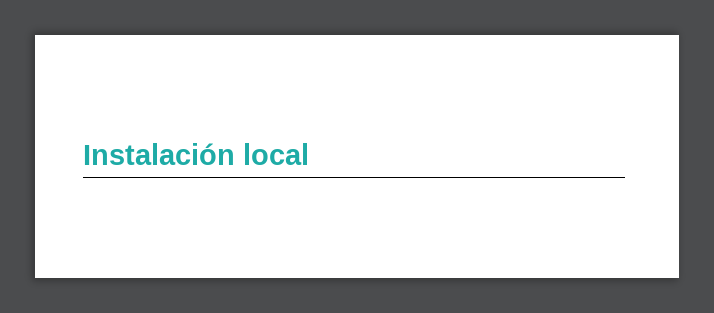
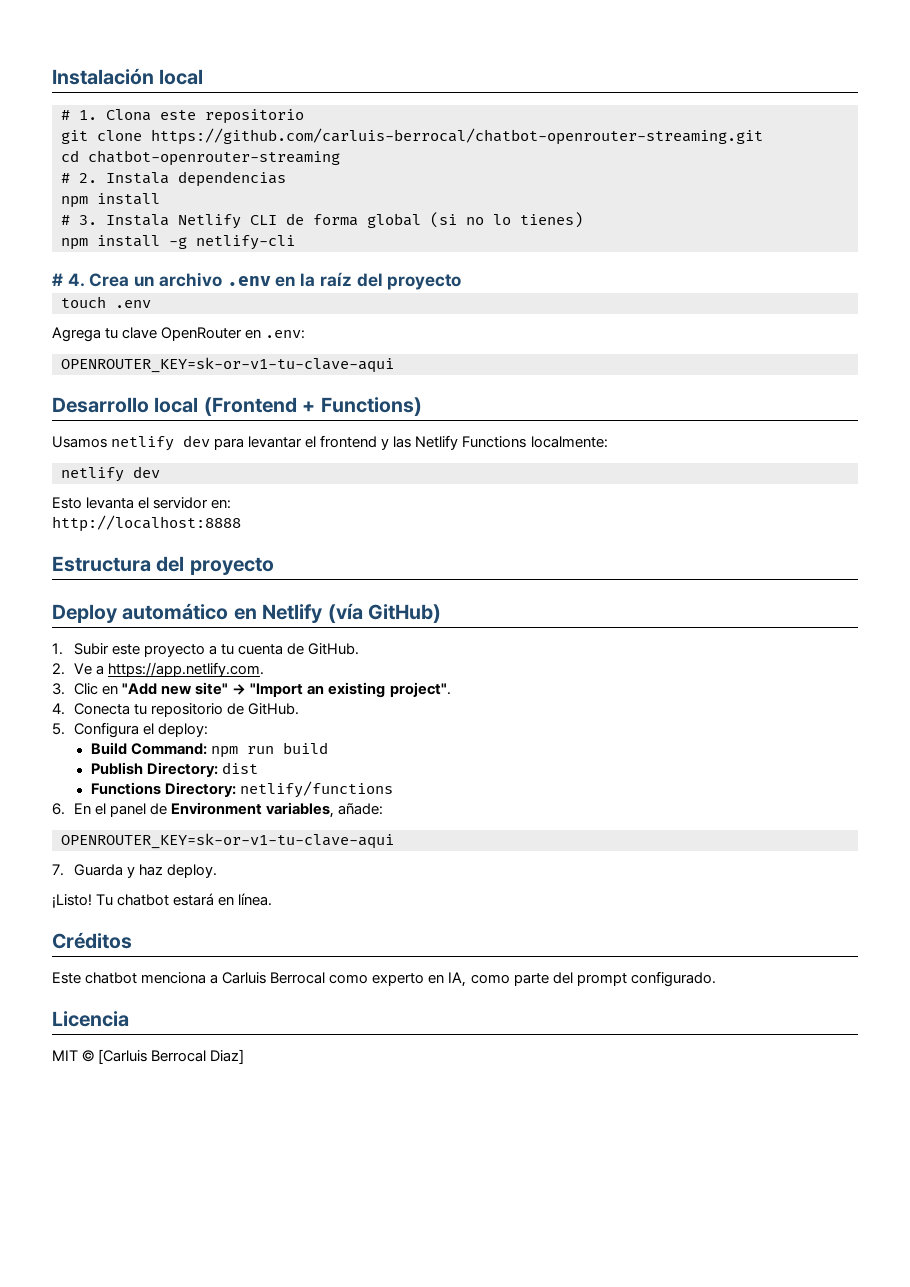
(309, 154) none -> [61,109,304,124] [61,128,763,145] [61,150,340,166] [61,171,286,187] [61,193,160,208] [61,212,583,229] [61,235,295,250] [52,272,462,290] [61,296,151,308] [52,327,306,342] [61,357,394,373] [52,397,422,416] [52,435,608,451] [61,466,160,482] [52,497,232,509] [52,515,241,532] [52,556,274,575] [52,603,441,623] [52,643,360,657] [52,662,265,677] [52,682,451,698] [52,703,300,717] [52,722,209,738] [90,742,328,758] [90,762,258,777] [90,781,393,798] [52,802,384,818] [61,833,394,849] [52,864,218,878] [52,893,273,908] [52,932,132,949] [52,971,716,987] [52,1011,129,1027] [52,1049,245,1064] // # 1. Clona este repositorio // git clone https://github.com/carluis-berrocal/chatbot-openrouter-streaming.git // cd chatbot-openrouter-streaming // # 2. Instala dependencias // npm install // # 3. Instala Netlify CLI de forma global (si no lo tienes) // npm install -g netlify-cli // # 4. Crea un archivo .env en la raíz del proyecto // touch .env // Agrega tu clave OpenRouter en .env: // OPENROUTER_KEY=sk-or-v1-tu-clave-aqui // Desarrollo local (Frontend + Functions) // Usamos netlify dev para levantar el frontend y las Netlify Functions localmente: // netlify dev // Esto levanta el servidor en: // http://localhost:8888 // Estructura del proyecto // Deploy automático en Netlify (vía GitHub) // 1. Subir este proyecto a tu cuenta de GitHub. // 2. Ve a https://app.netlify.com. // 3. Clic en "Add new site" → "Import an existing project". // 4. Conecta tu repositorio de GitHub. // 5. Configura el deploy: // Build Command: npm run build // Publish Directory: dist // Functions Directory: netlify/functions // 6. En el panel de Environment variables, añade: // OPENROUTER_KEY=sk-or-v1-tu-clave-aqui // 7. Guarda y haz deploy. // ¡Listo! Tu chatbot estará en línea. // Créditos // Este chatbot menciona a Carluis Berrocal como experto en IA, como parte del prompt configurado. // Licencia // MIT © [Carluis Berrocal Diaz]

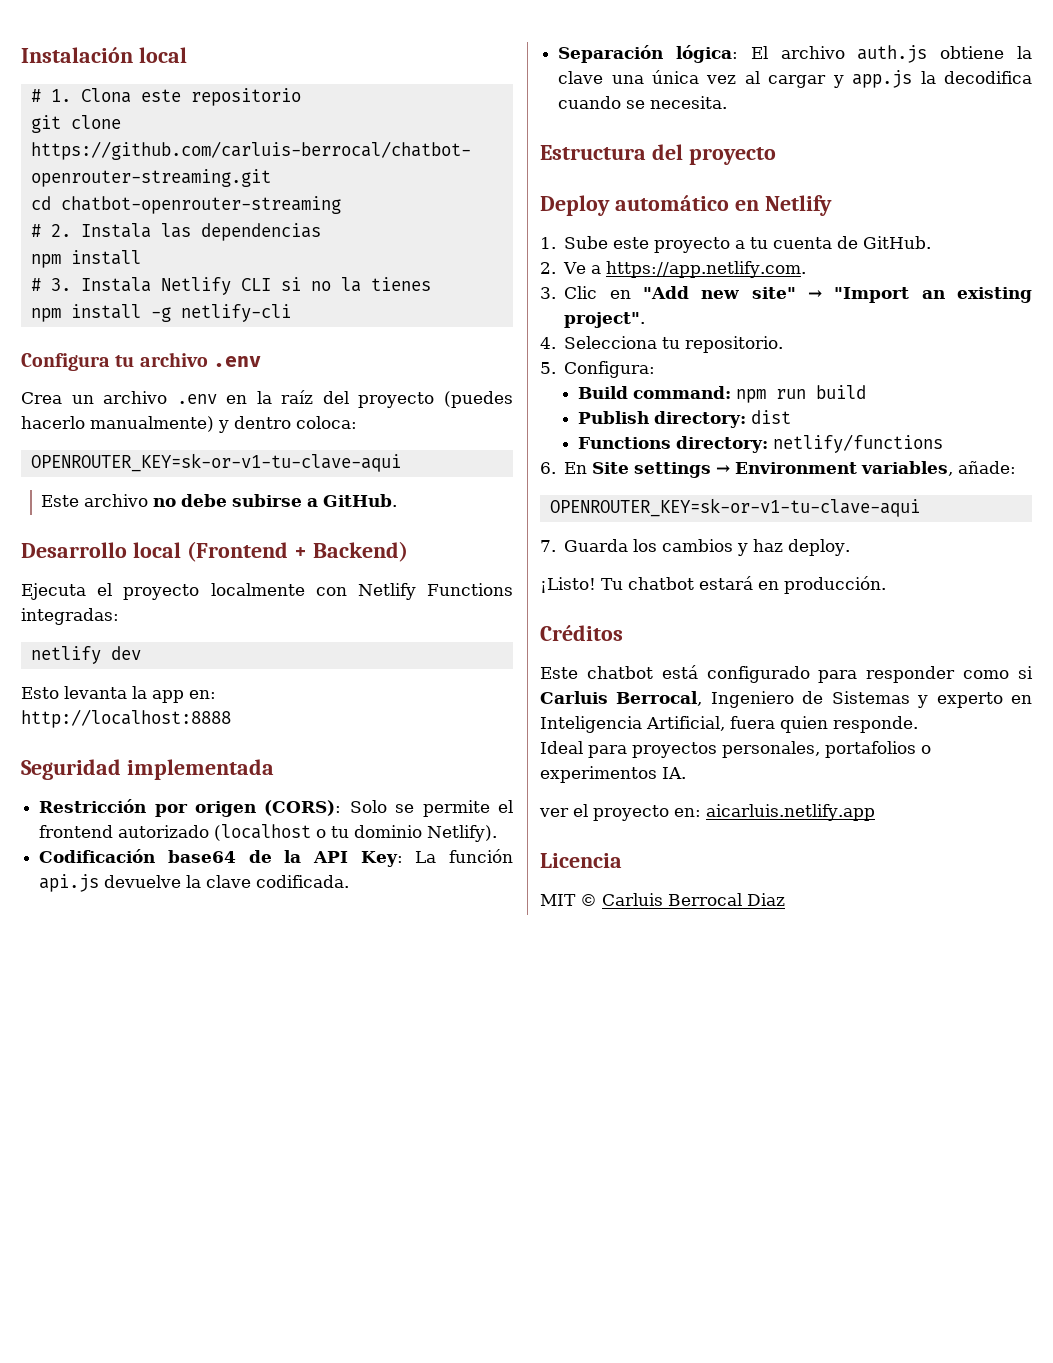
(169, 178) none -> [160,223,191,238] las
[286,212,583,228] de forma global (si no lo tienes) -> [280,277,431,292] si no la tienes
[52,273,85,287] # 4. -> [21,352,262,371] Configura tu archivo .env //
[61,296,151,308] [52,327,306,342] [61,357,394,373] [52,397,422,416] [52,435,412,451] // touch .env // Agrega tu clave OpenRouter en .env: // OPENROUTER_KEY=sk-or-v1-tu-clave-aqui // Desarrollo local (Frontend + Functions) // Usamos netlify dev para levantar el frontend y las -> [443,391,513,408] [21,416,357,433] [30,453,401,472] [41,494,398,507] [21,541,408,562] [21,583,347,600] (puedes hacerlo manualmente) y dentro coloca: // OPENROUTER_KEY=sk-or-v1-tu-clave-aqui // Este archivo no debe subirse a GitHub. // Desarrollo local (Frontend + Backend) // Ejecuta el proyecto localmente con
[530,436,608,448] localmente: -> [21,608,119,625] integradas:
[138,497,209,509] el servidor -> [132,686,184,703] la app
(241, 523) none -> [21,759,274,780] [39,799,513,817] [39,824,498,842] [39,849,513,867] [39,874,350,892] [558,45,1032,63] [558,70,1032,88] [558,96,728,109] // Seguridad implementada // Restricción por origen (CORS): Solo se permite el frontend autorizado (localhost o tu dominio Netlify). // Codificación base64 de la API Key: La función api.js devuelve la clave codificada. // Separación lógica: El archivo auth.js obtiene la clave una única vez al cargar y app.js la decodifica cuando se necesita.
[327,603,441,623] [52,643,110,655] (vía GitHub) // 1. Subir -> [540,236,609,249] // 1. Sube
[74,703,300,717] [52,722,209,738] Conecta tu repositorio de GitHub. // 5. Configura el deploy: -> [564,336,784,353] [540,361,656,378] Selecciona tu repositorio. // 5. Configura:
[130,743,207,755] Command: -> [633,386,732,399] command:
[146,762,218,777] Directory: -> [654,411,747,428] directory:
[164,782,236,797] Directory: -> [676,436,769,453] directory:
[95,803,168,817] el panel de -> [592,462,731,478] Site settings →
(124, 870) none -> [633,539,734,552] los cambios
[238,893,273,906] línea. -> [784,576,886,594] producción.
[141,971,716,987] menciona a Carluis Berrocal como experto en IA, como parte del prompt configurado. -> [661,665,1033,683] [540,691,1032,708] [540,716,918,733] [540,741,931,758] [540,766,686,783] [539,804,875,821] está configurado para responder como si Carluis Berrocal, Ingeniero de Sistemas y experto en Inteligencia Artificial, fuera quien responde. // Ideal para proyectos personales, portafolios o experimentos IA. // ver el proyecto en: aicarluis.netlify.app
[98,1049,245,1064] [Carluis Berrocal Diaz] -> [602,893,785,906] Carluis Berrocal Diaz

